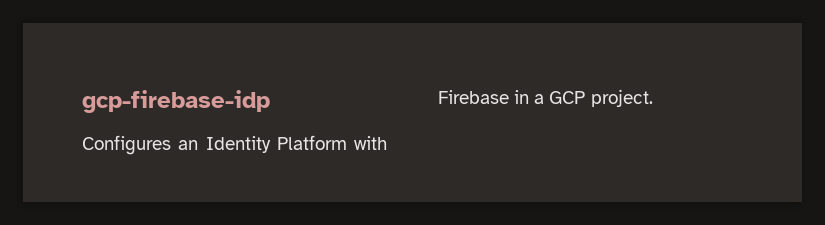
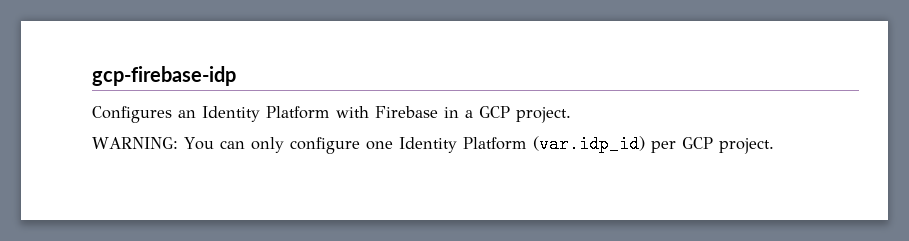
(653, 98) none -> [92,135,774,154] // WARNING: You can only configure one Identity Platform (var.idp_id) per GCP project.

